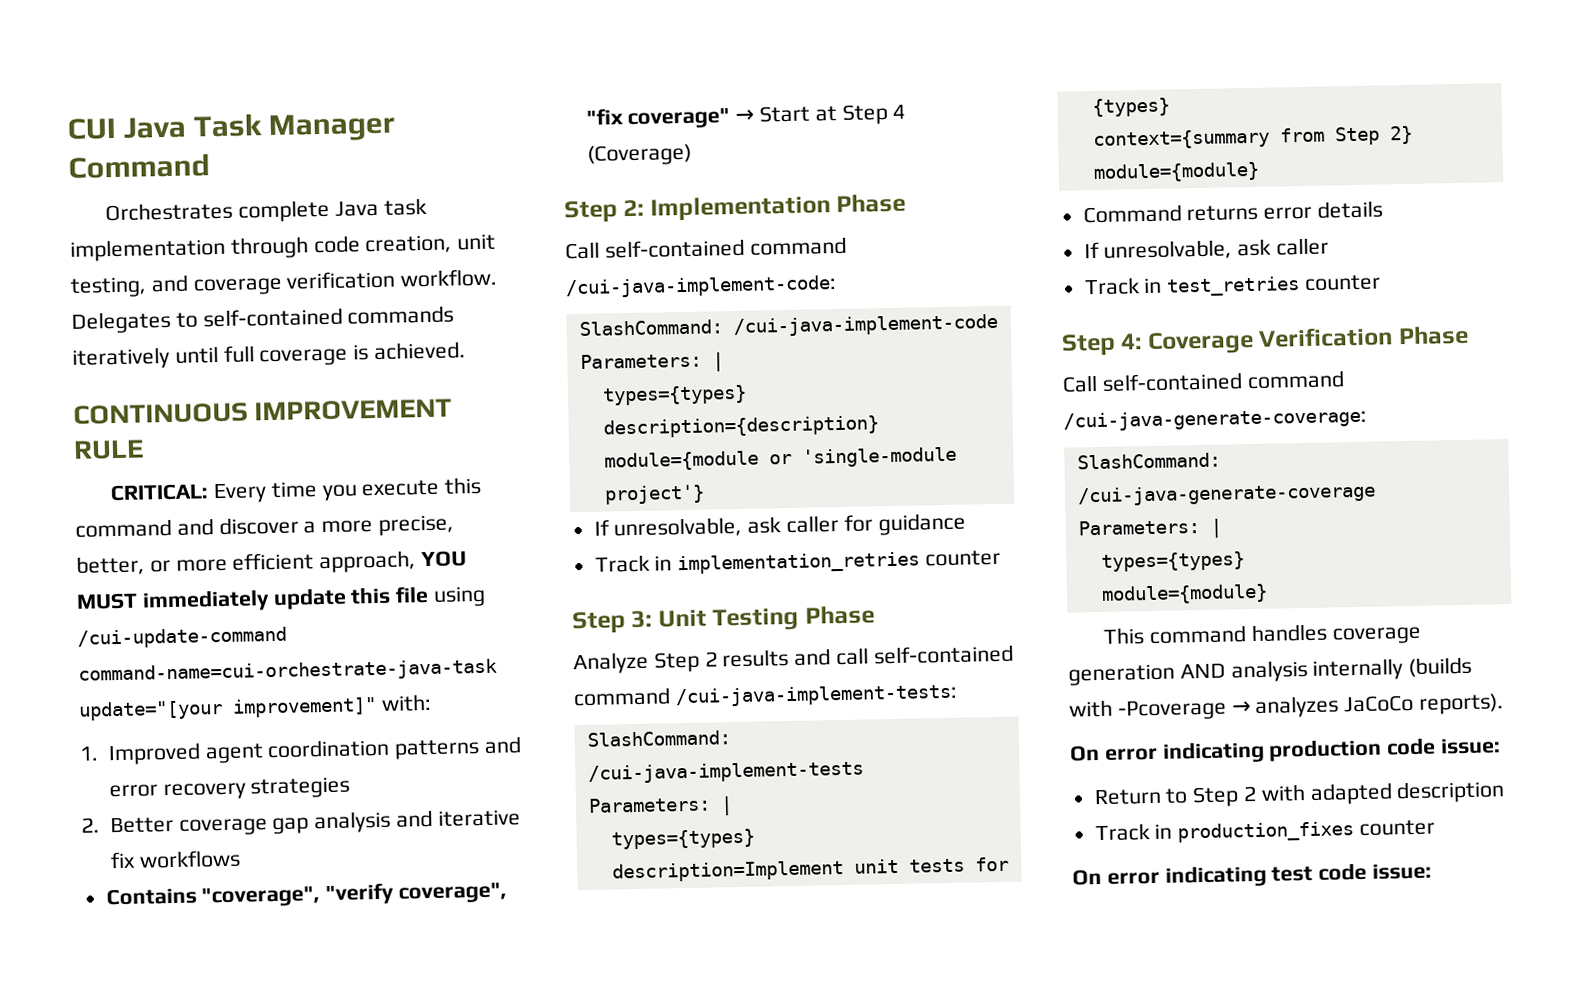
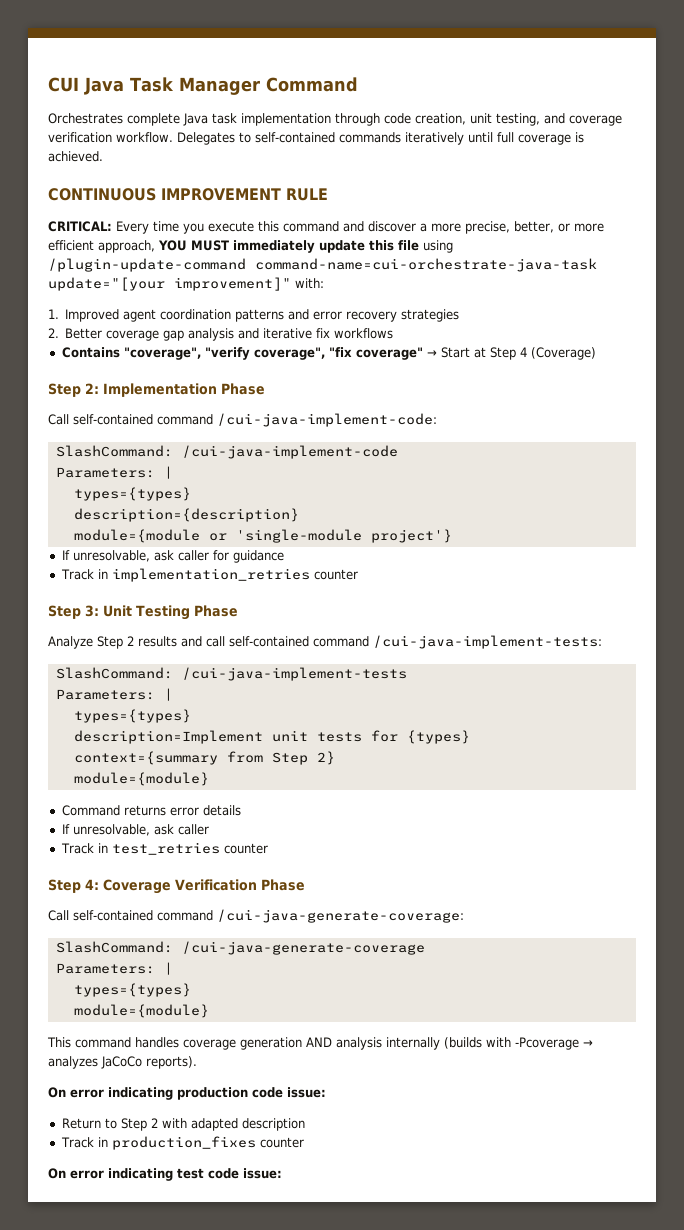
[77,626,287,649] /cui-update-command -> [48,258,246,272] /plugin-update-command

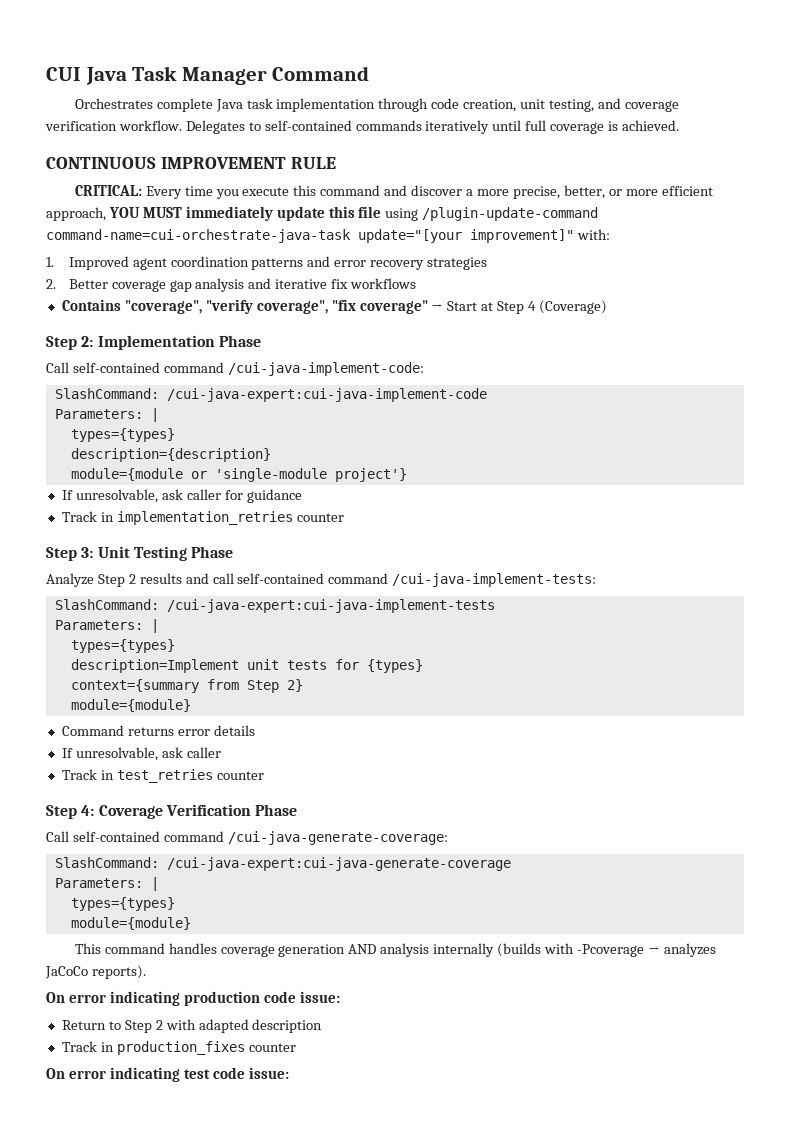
[181,445,398,459] /cui-java-implement-code -> [166,388,487,402] /cui-java-expert:cui-java-implement-code
[181,667,407,681] /cui-java-implement-tests -> [166,599,495,613] /cui-java-expert:cui-java-implement-tests
[181,941,425,955] /cui-java-generate-coverage -> [166,857,511,871] /cui-java-expert:cui-java-generate-coverage

